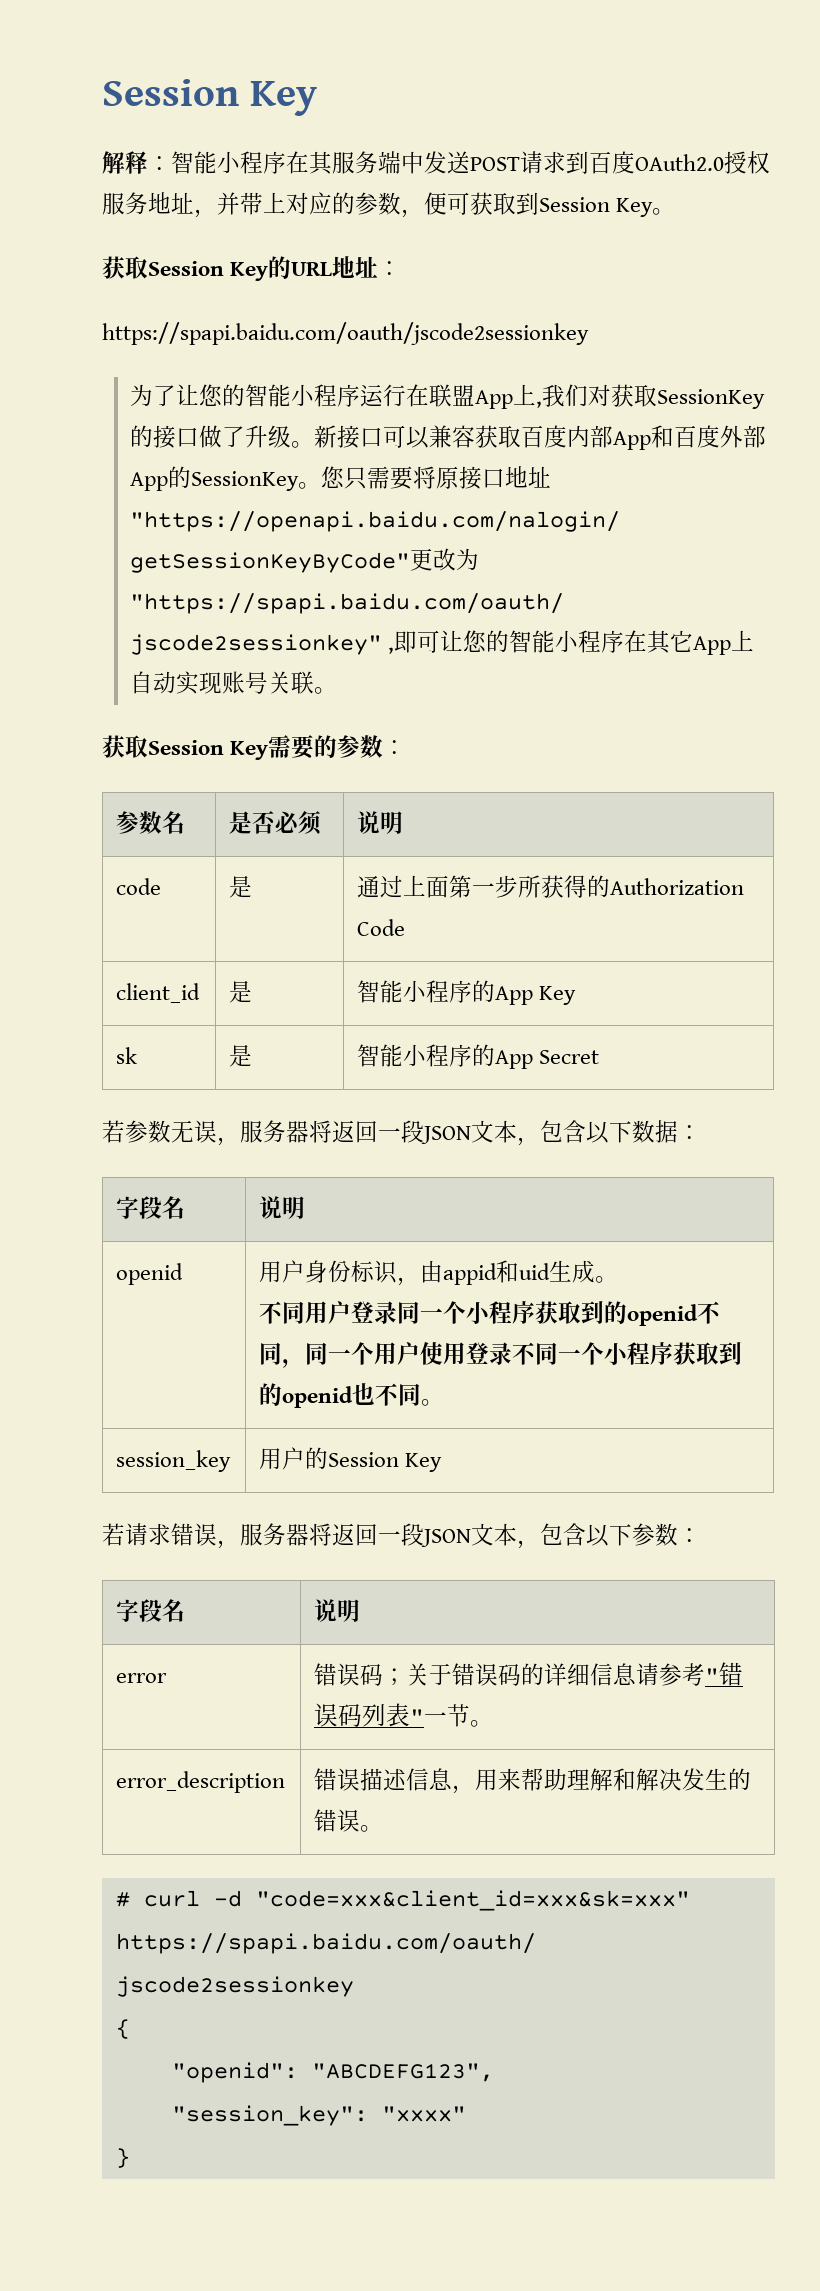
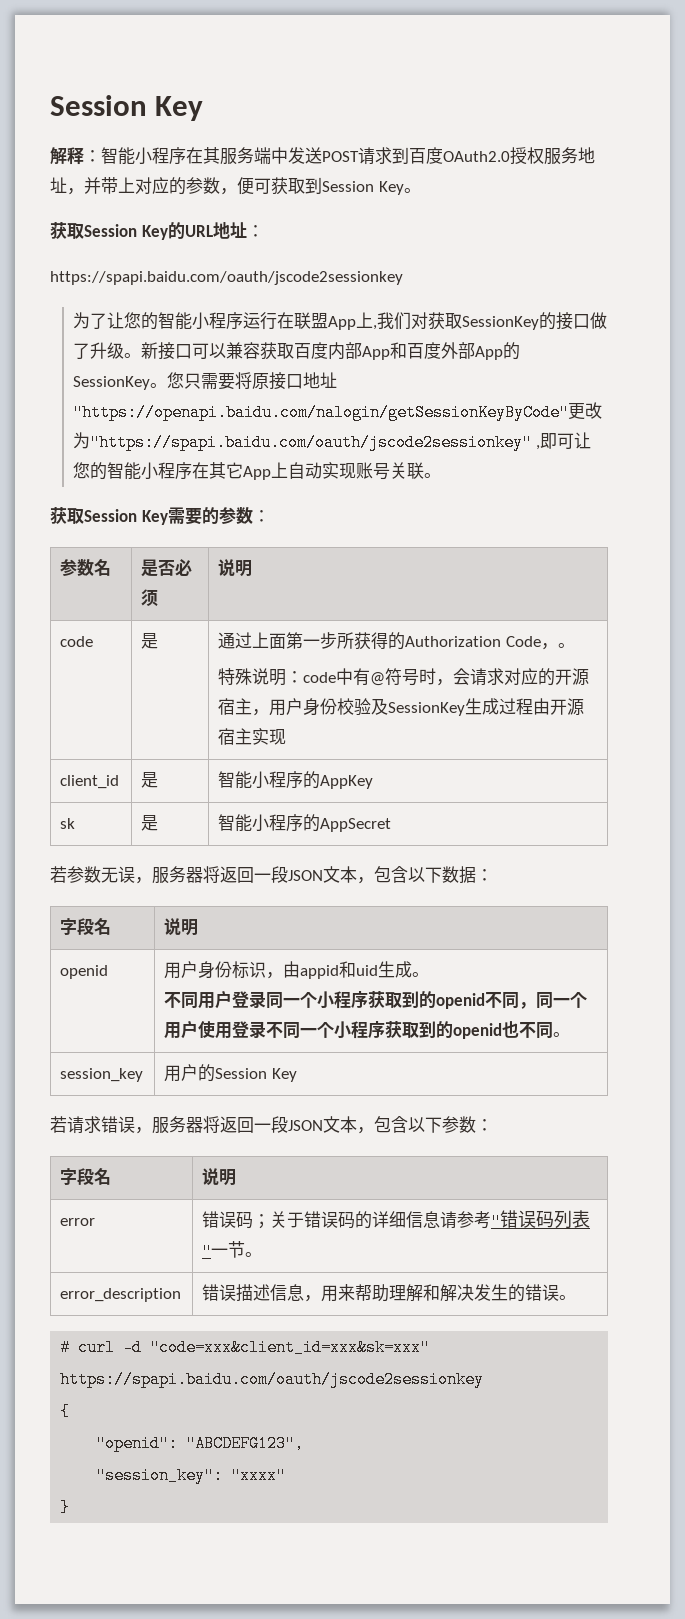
(406, 927) none -> [540,643,575,650] [218,668,590,686] [218,698,585,716] [218,728,287,745] ，。 // 特殊说明：code中有@符号时，会请求对应的开源宿主，用户身份校验及SessionKey生成过程由开源宿主实现
[495,986,577,1005] App Key -> [320,775,374,789] AppKey
[495,1050,600,1069] App Secret -> [320,818,392,832] AppSecret

